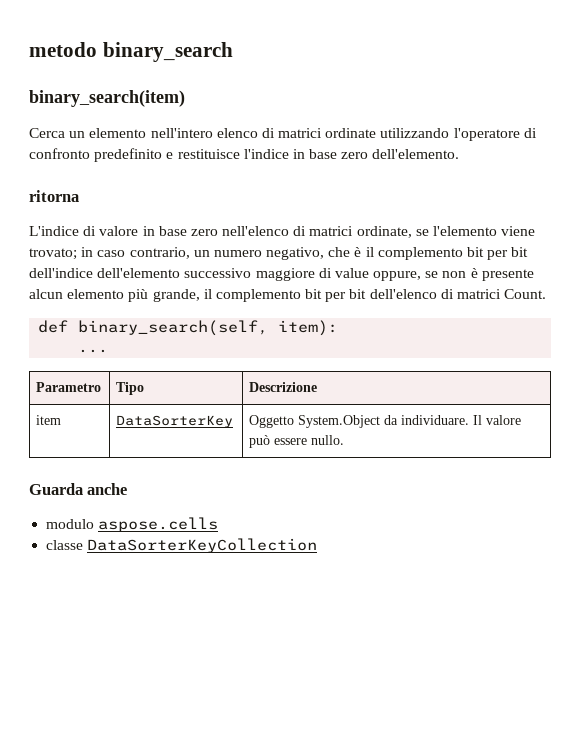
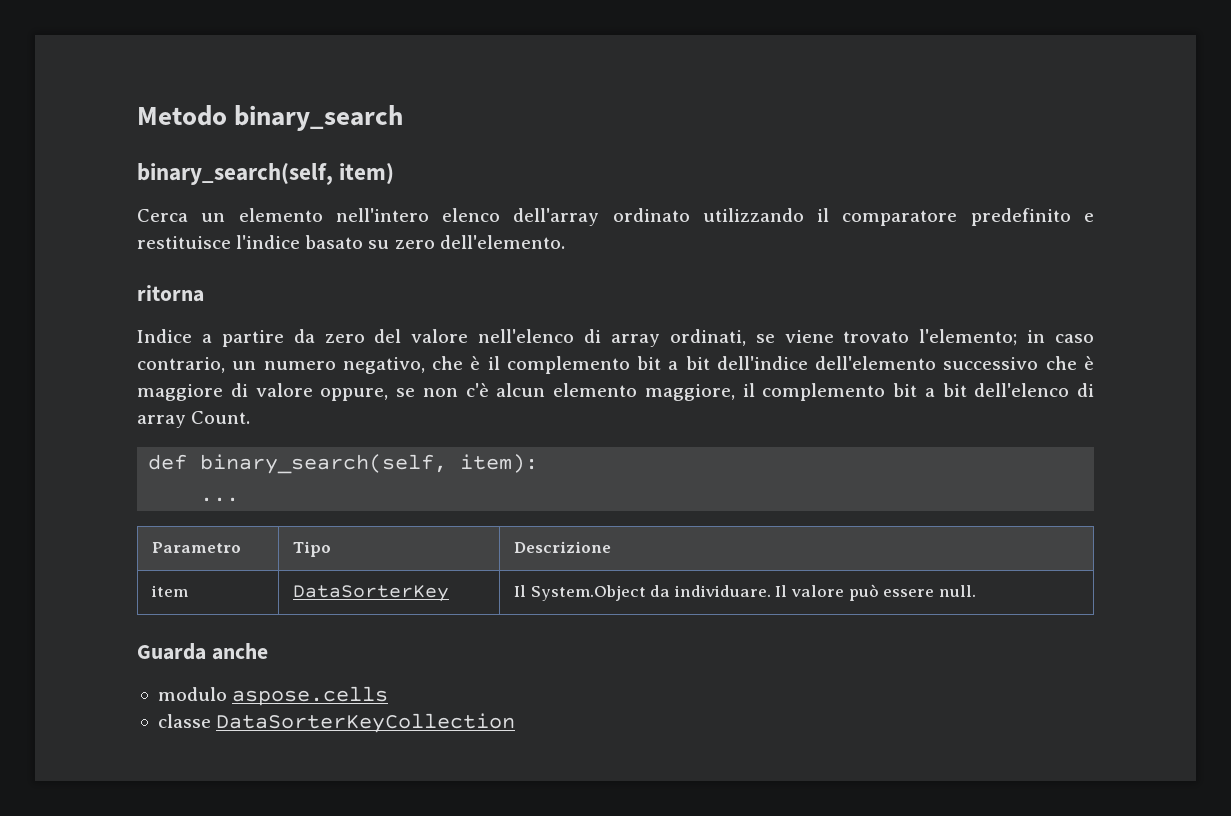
[29,42,97,57] metodo -> [137,105,227,126] Metodo
[29,90,185,107] binary_search(item) -> [137,163,395,185] binary_search(self, item)
[261,128,537,141] [29,148,90,159] di matrici ordinate utilizzando l'operatore di confronto -> [513,208,958,226] dell'array ordinato utilizzando il comparatore
[292,149,338,159] in base -> [305,235,390,249] basato su
[29,226,536,238] [29,248,77,260] L'indice di valore in base zero nell'elenco di matrici ordinate, se l'elemento viene trovato; -> [137,329,1018,347] Indice a partire da zero del valore nell'elenco di array ordinati, se viene trovato l'elemento;
[487,250,509,260] per -> [668,361,679,370] a
(252, 273) none -> [1045,356,1094,370] che è
[334,268,369,278] value -> [255,383,313,397] valore
[470,268,534,281] [29,289,347,302] è presente alcun elemento più grande, il complemento bit per -> [465,383,935,401] c'è alcun elemento maggiore, il complemento bit a
[457,289,502,299] matrici -> [137,415,186,428] array
[249,415,295,428] Oggetto -> [513,585,526,597] Il
[311,435,345,445] nullo. -> [938,585,976,597] null.

